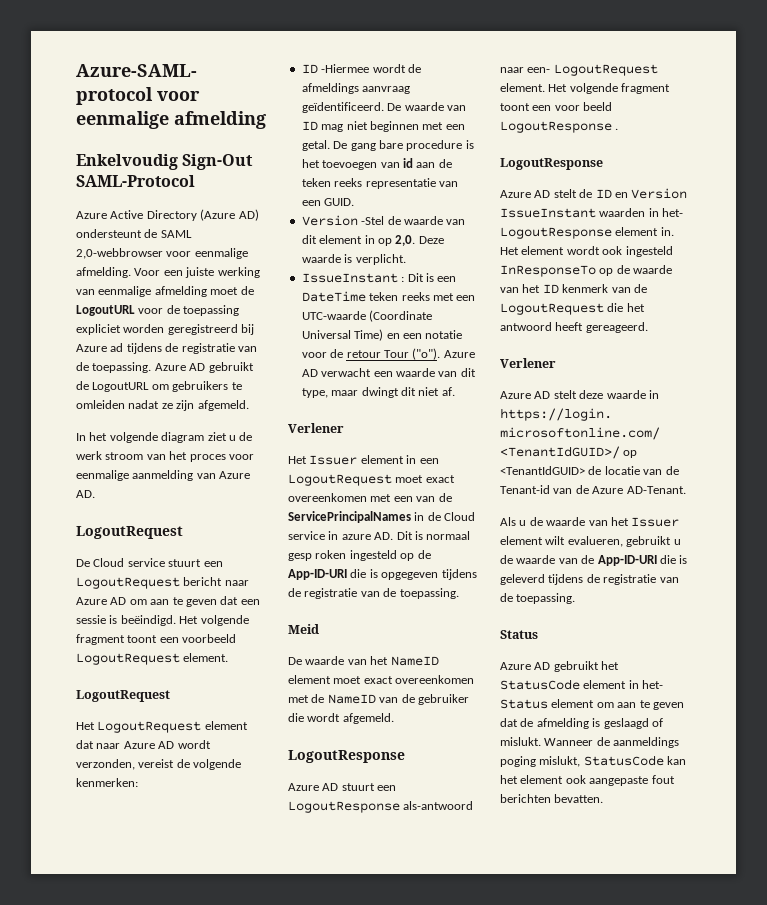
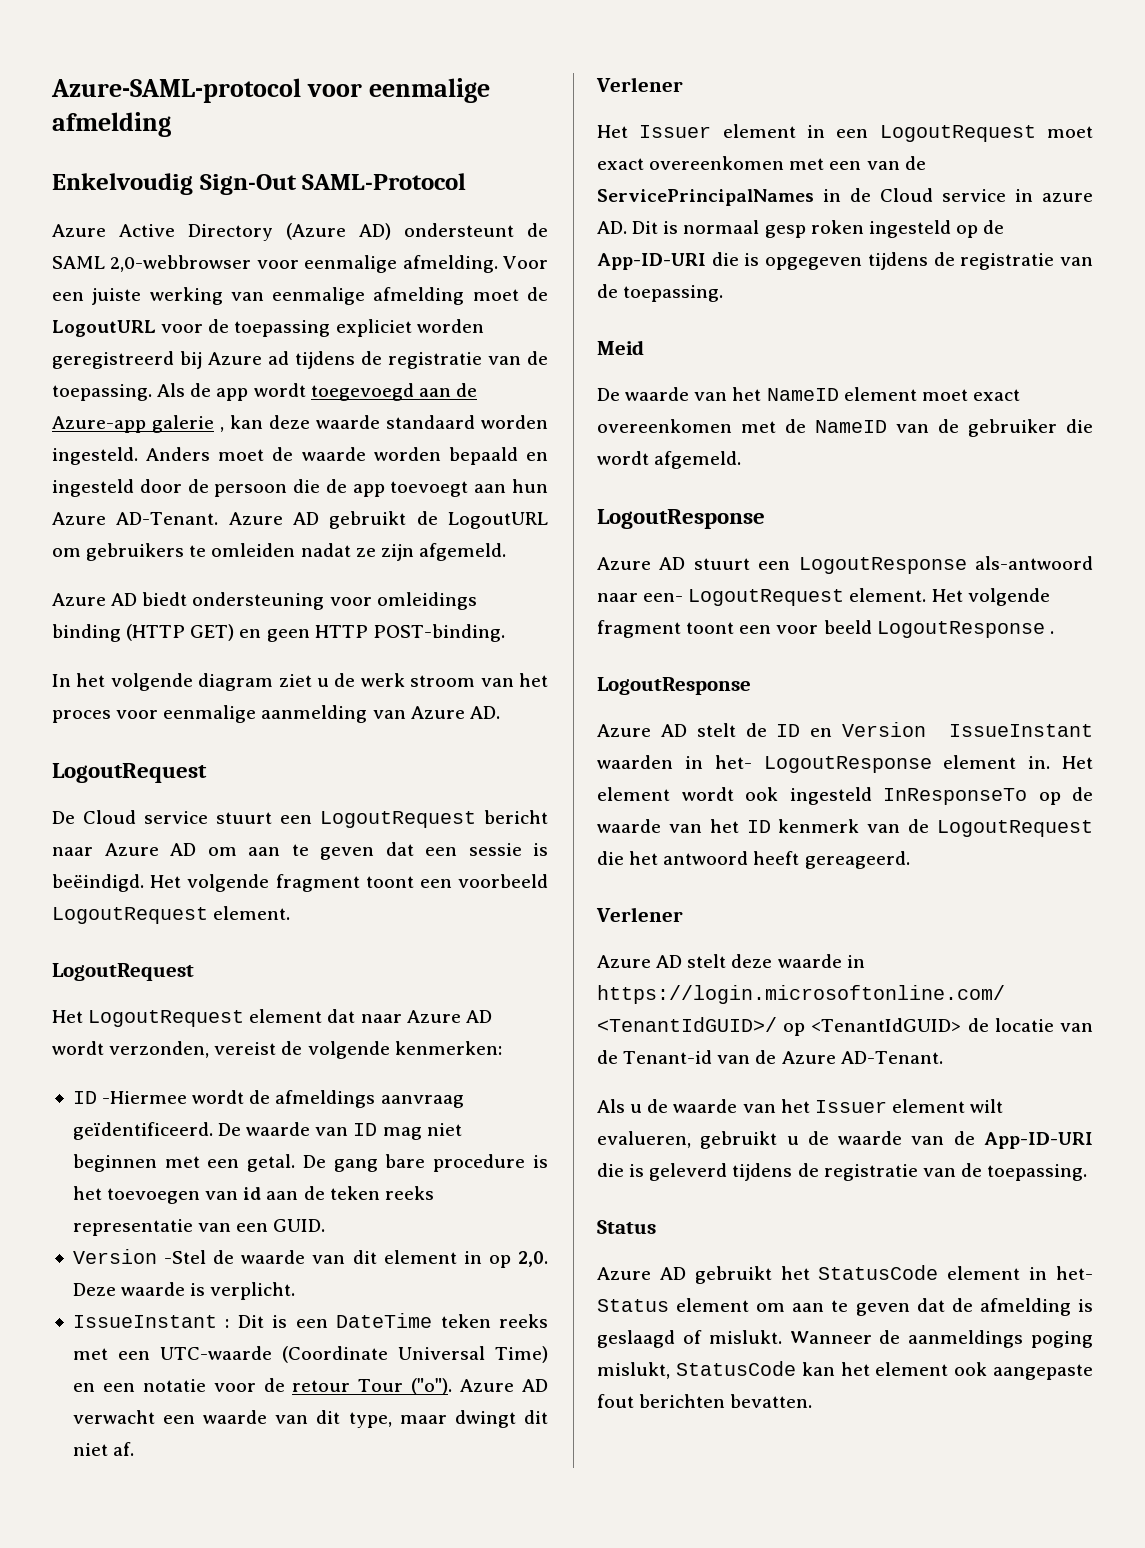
(152, 367) none -> [157,383,477,401] [52,415,548,433] [52,447,548,465] [52,479,548,497] [52,512,219,525] Als de app wordt toegevoegd aan de Azure-app galerie , kan deze waarde standaard worden ingesteld. Anders moet de waarde worden bepaald en ingesteld door de persoon die de app toevoegt aan hun Azure AD-Tenant.
(249, 405) none -> [52,592,477,610] [52,624,505,642] // Azure AD biedt ondersteuning voor omleidings binding (HTTP GET) en geen HTTP POST-binding.

